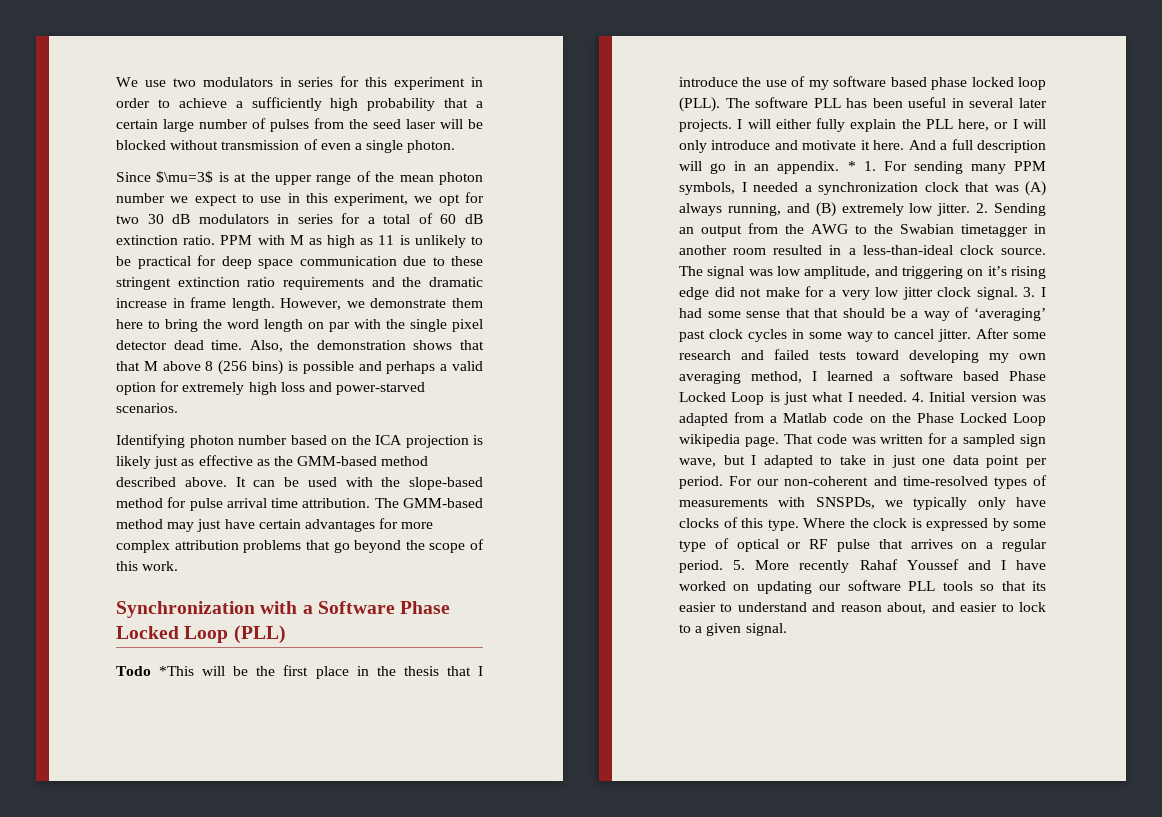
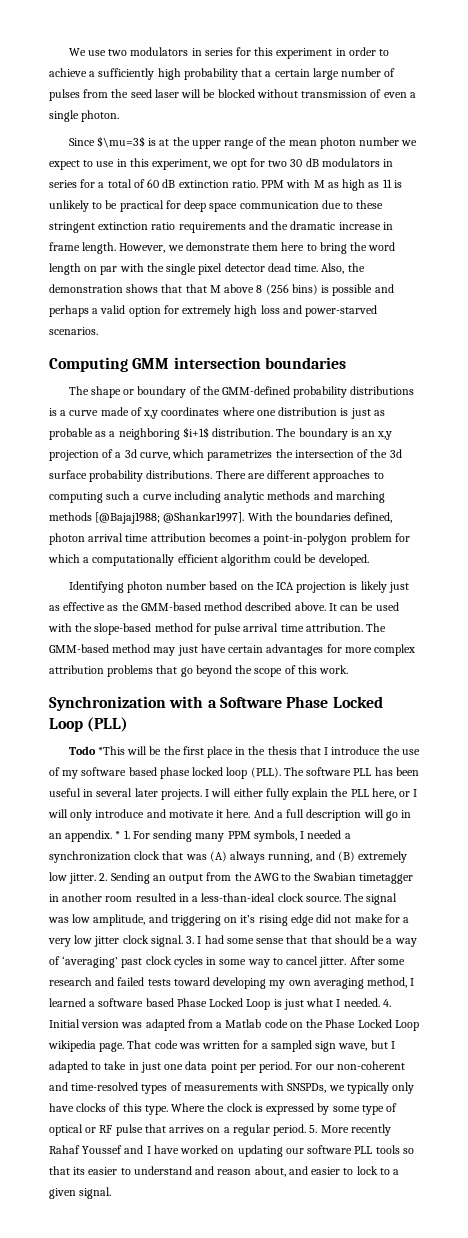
(178, 408) none -> [49,357,346,372] [68,386,415,398] [49,407,385,419] [49,427,393,440] [49,449,402,461] [49,470,384,482] [49,491,385,503] [49,512,393,524] [49,533,410,545] [48,554,369,566] // Computing GMM intersection boundaries // The shape or boundary of the GMM-defined probability distributions is a curve made of x,y coordinates where one distribution is just as probable as a neighboring $i+1$ distribution. The boundary is an x,y projection of a 3d curve, which parametrizes the intersection of the 3d surface probability distributions. There are different approaches to computing such a curve including analytic methods and marching methods [@Bajaj1988; @Shankar1997]. With the boundaries defined, photon arrival time attribution becomes a point-in-polygon problem for which a computationally efficient algorithm could be developed.

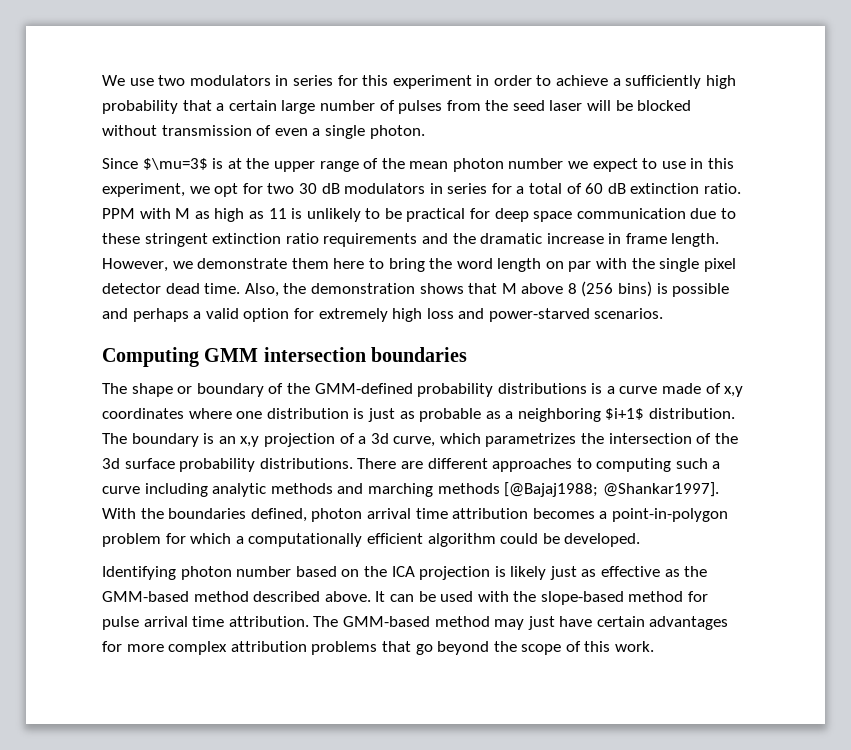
[185,284,207,293] that -> (498, 288) none
[49,696,383,711] [49,717,129,732] [68,746,420,758] [49,767,419,779] [49,788,418,800] [48,809,412,821] [49,830,351,842] [49,851,408,863] [49,872,413,884] [49,893,398,905] [48,914,410,926] [48,935,417,947] [49,956,405,968] [49,977,415,989] [49,998,391,1010] [49,1019,419,1031] [48,1040,395,1052] [49,1061,405,1073] [49,1082,415,1094] [49,1103,398,1115] [49,1124,391,1136] [49,1145,414,1157] [49,1166,400,1177] [49,1187,112,1199] // Synchronization with a Software Phase Locked Loop (PLL) // Todo *This will be the first place in the thesis that I introduce the use of my software based phase locked loop (PLL). The software PLL has been useful in several later projects. I will either fully explain the PLL here, or I will only introduce and motivate it here. And a full description will go in an appendix. * 1. For sending many PPM symbols, I needed a synchronization clock that was (A) always running, and (B) extremely low jitter. 2. Sending an output from the AWG to the Swabian timetagger in another room resulted in a less-than-ideal clock source. The signal was low amplitude, and triggering on it’s rising edge did not make for a very low jitter clock signal. 3. I had some sense that that should be a way of ‘averaging’ past clock cycles in some way to cancel jitter. After some research and failed tests toward developing my own averaging method, I learned a software based Phase Locked Loop is just what I needed. 4. Initial version was adapted from a Matlab code on the Phase Locked Loop wikipedia page. That code was written for a sampled sign wave, but I adapted to take in just one data point per period. For our non-coherent and time-resolved types of measurements with SNSPDs, we typically only have clocks of this type. Where the clock is expressed by some type of optical or RF pulse that arrives on a regular period. 5. More recently Rahaf Youssef and I have worked on updating our software PLL tools so that its easier to understand and reason about, and easier to lock to a given signal. -> (655, 646) none

